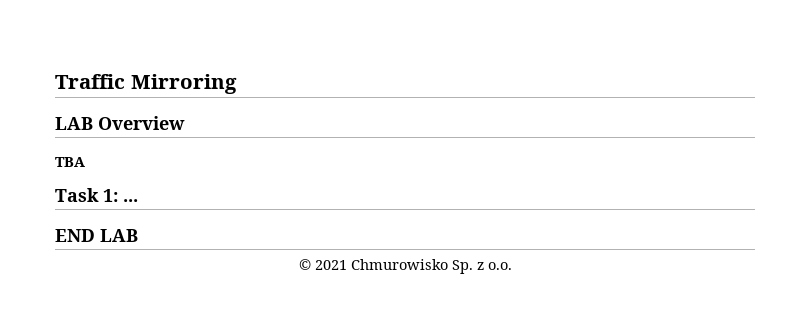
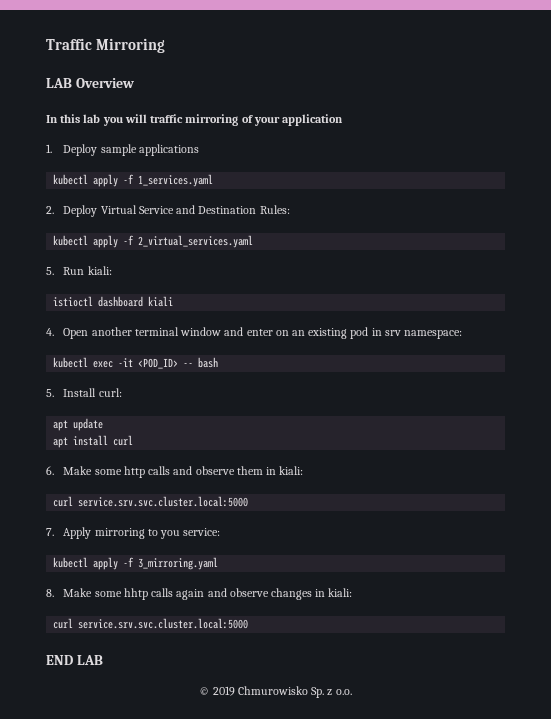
[55,157,85,167] [55,188,138,202] TBA // Task 1: ... -> [46,114,344,126] [46,144,199,156] [53,174,214,187] [46,205,290,217] [53,235,254,248] [46,266,112,275] [53,296,174,307] [46,327,463,339] [53,357,219,369] [46,388,122,397] [53,418,104,431] [53,435,134,448] [46,466,304,478] [53,496,249,507] [46,527,221,539] [53,557,219,570] [46,588,353,600] [53,618,249,629] In this lab you will traffic mirroring of your application // 1. Deploy sample applications // kubectl apply -f 1_services.yaml // 2. Deploy Virtual Service and Destination Rules: // kubectl apply -f 2_virtual_services.yaml // 5. Run kiali: // istioctl dashboard kiali // 4. Open another terminal window and enter on an existing pod in srv namespace: // kubectl exec -it <POD_ID> -- bash // 5. Install curl: // apt update // apt install curl // 6. Make some http calls and observe them in kiali: // curl service.srv.svc.cluster.local:5000 // 7. Apply mirroring to you service: // kubectl apply -f 3_mirroring.yaml // 8. Make some hhtp calls again and observe changes in kiali: // curl service.srv.svc.cluster.local:5000
[314,260,347,270] 2021 -> [212,686,235,696] 2019

